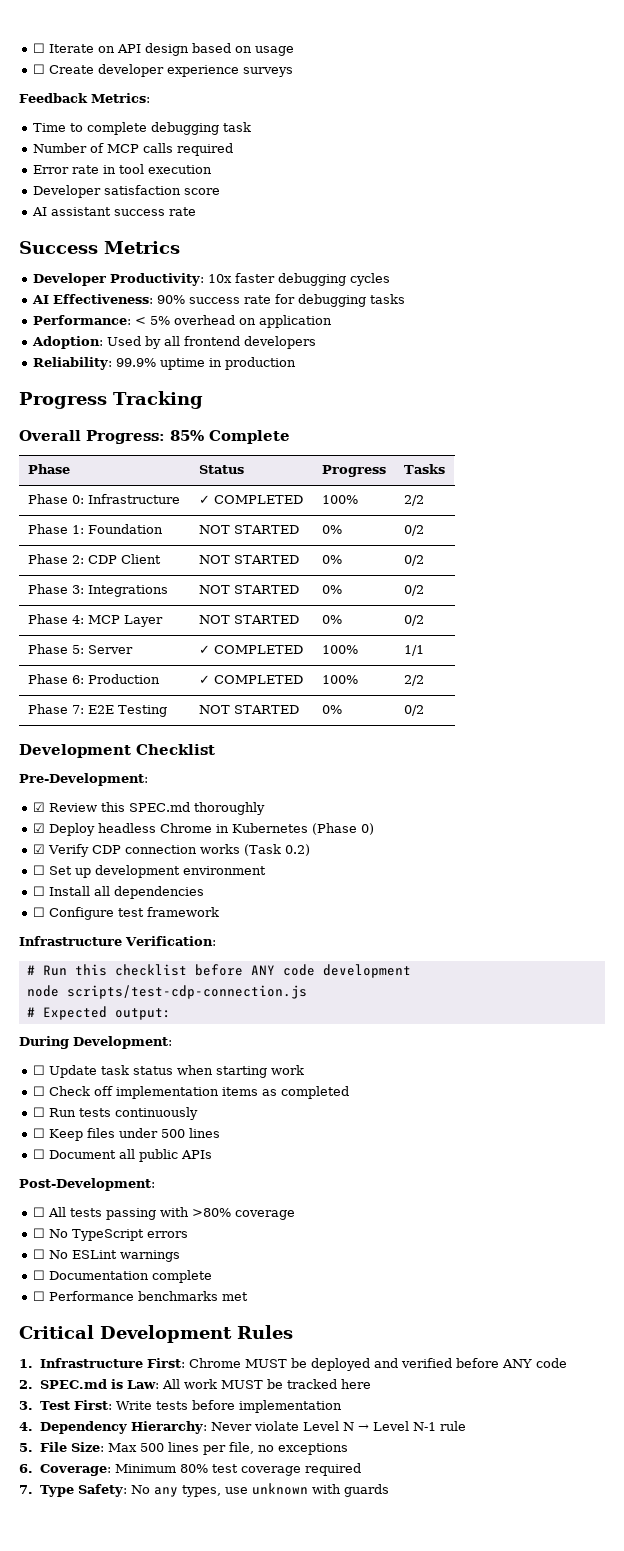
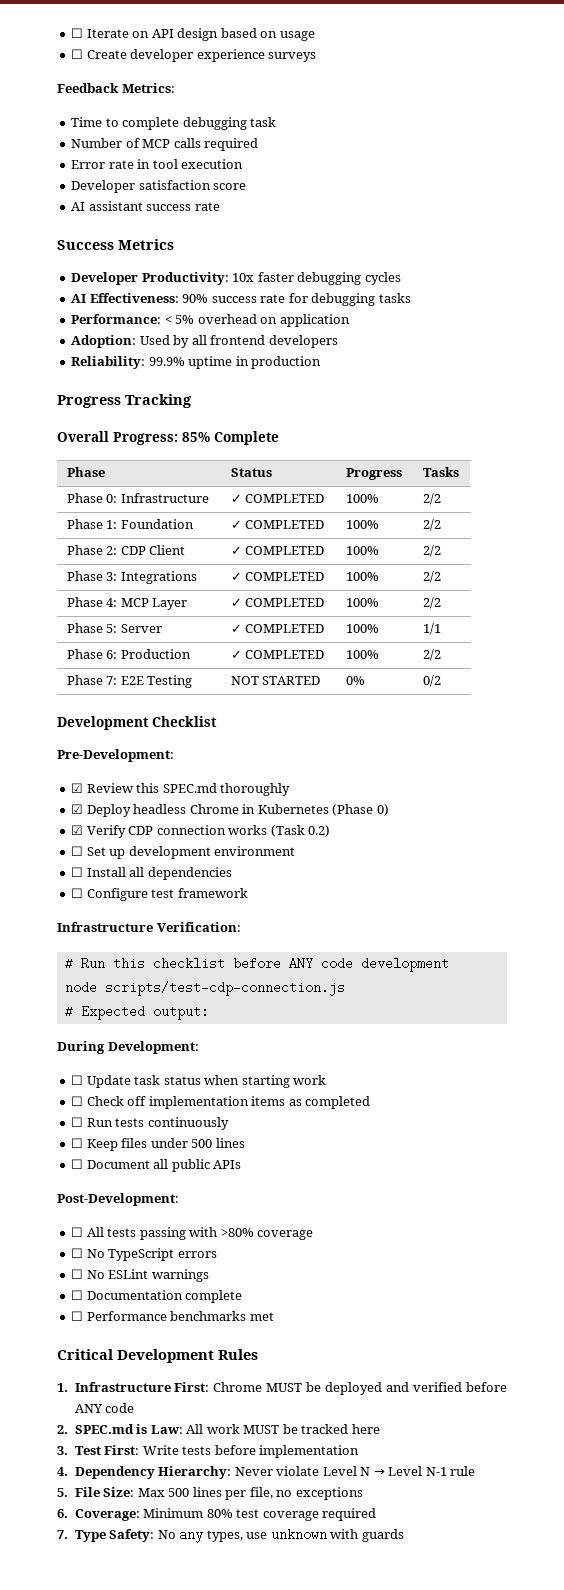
[198,525,299,534] [321,525,342,534] [403,525,424,536] NOT STARTED | 0% | 0/2 -> [230,520,325,529] [345,520,379,529] [422,519,441,531] ✓ COMPLETED | 100% | 2/2
[198,555,299,564] [321,555,342,564] [403,555,424,566] NOT STARTED | 0% | 0/2 -> [230,546,325,555] [345,546,379,555] [422,545,441,557] ✓ COMPLETED | 100% | 2/2
[198,585,299,594] [321,585,342,594] [403,585,424,596] NOT STARTED | 0% | 0/2 -> [230,572,325,581] [345,572,379,581] [422,571,441,583] ✓ COMPLETED | 100% | 2/2
[198,615,299,624] [321,615,342,624] [403,615,424,626] NOT STARTED | 0% | 0/2 -> [230,598,325,607] [345,598,379,607] [422,597,441,609] ✓ COMPLETED | 100% | 2/2

